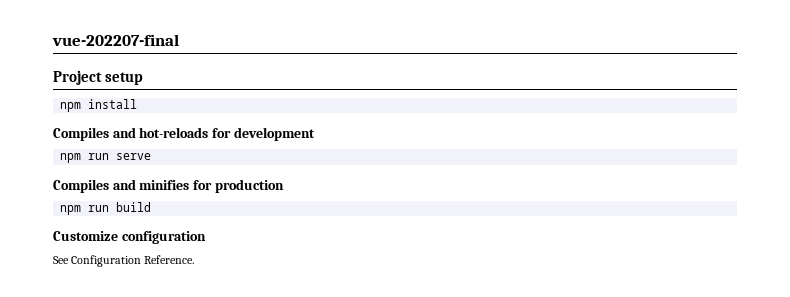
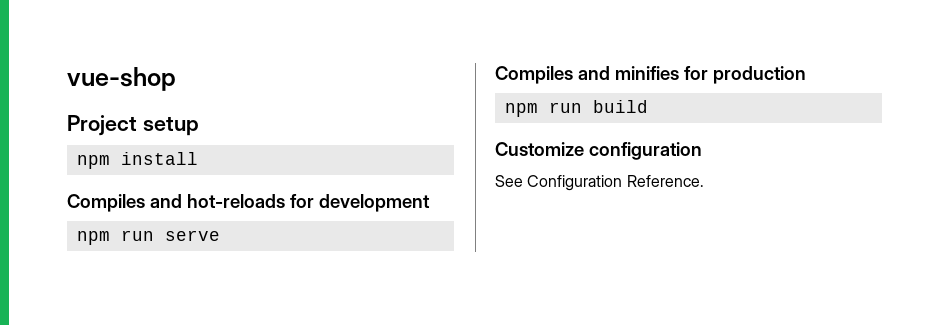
[52,34,179,46] vue-202207-final -> [67,67,176,91] vue-shop

